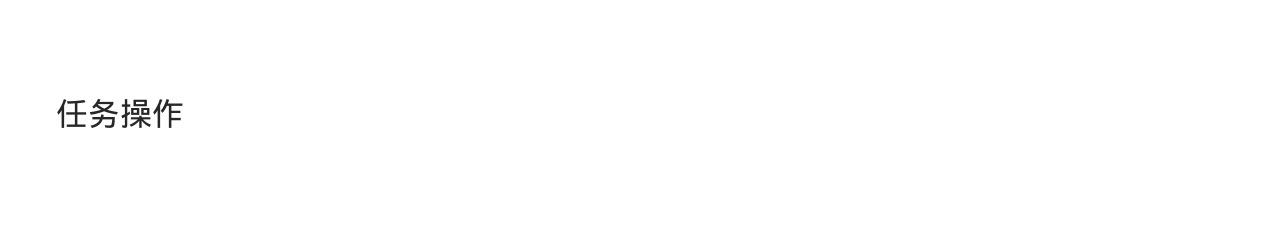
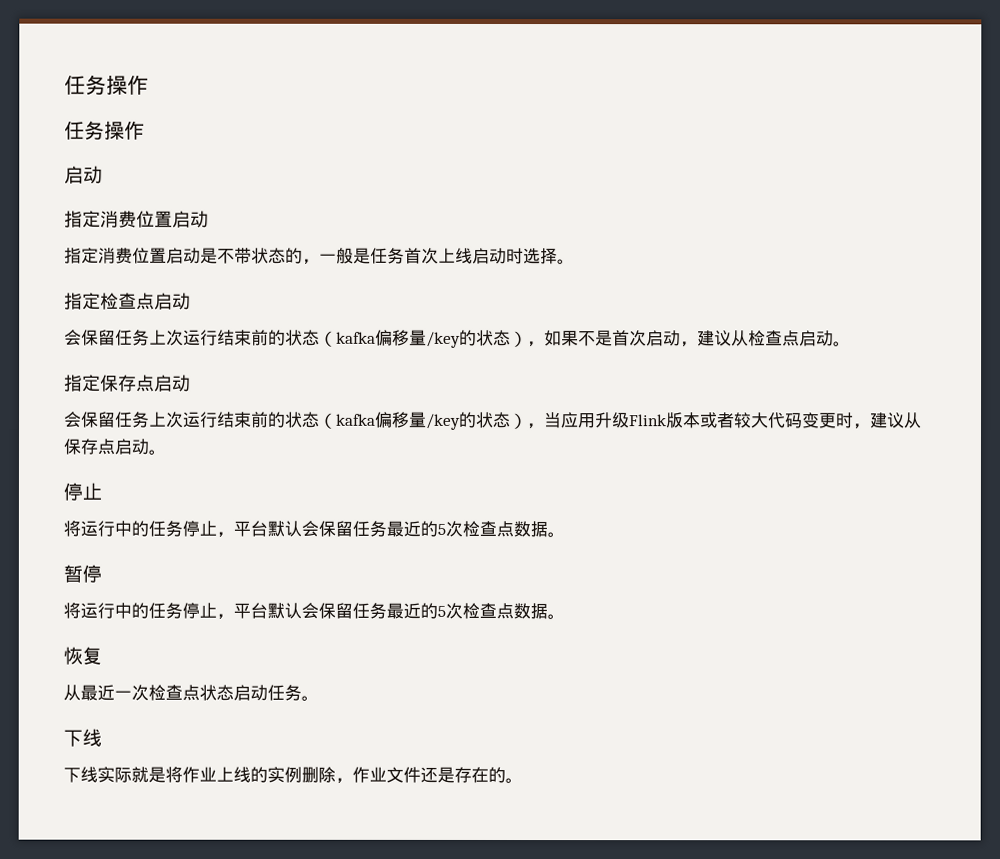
[56,98,184,128] 任务操作 -> [64,74,149,95] [64,120,145,140] [64,165,103,184] [64,210,209,228] [64,247,575,265] [64,292,191,310] [64,329,851,348] [64,374,191,392] [64,411,922,430] [63,438,166,455] [63,482,102,501] [63,520,565,538] [63,564,102,583] [63,602,565,620] [63,646,102,665] [63,684,319,701] [63,728,102,747] [63,766,523,784] 任务操作 // 任务操作 // 启动 // 指定消费位置启动 // 指定消费位置启动是不带状态的，一般是任务首次上线启动时选择。 // 指定检查点启动 // 会保留任务上次运行结束前的状态（kafka偏移量/key的状态），如果不是首次启动，建议从检查点启动。 // 指定保存点启动 // 会保留任务上次运行结束前的状态（kafka偏移量/key的状态），当应用升级Flink版本或者较大代码变更时，建议从保存点启动。 // 停止 // 将运行中的任务停止，平台默认会保留任务最近的5次检查点数据。 // 暂停 // 将运行中的任务停止，平台默认会保留任务最近的5次检查点数据。 // 恢复 // 从最近一次检查点状态启动任务。 // 下线 // 下线实际就是将作业上线的实例删除，作业文件还是存在的。

